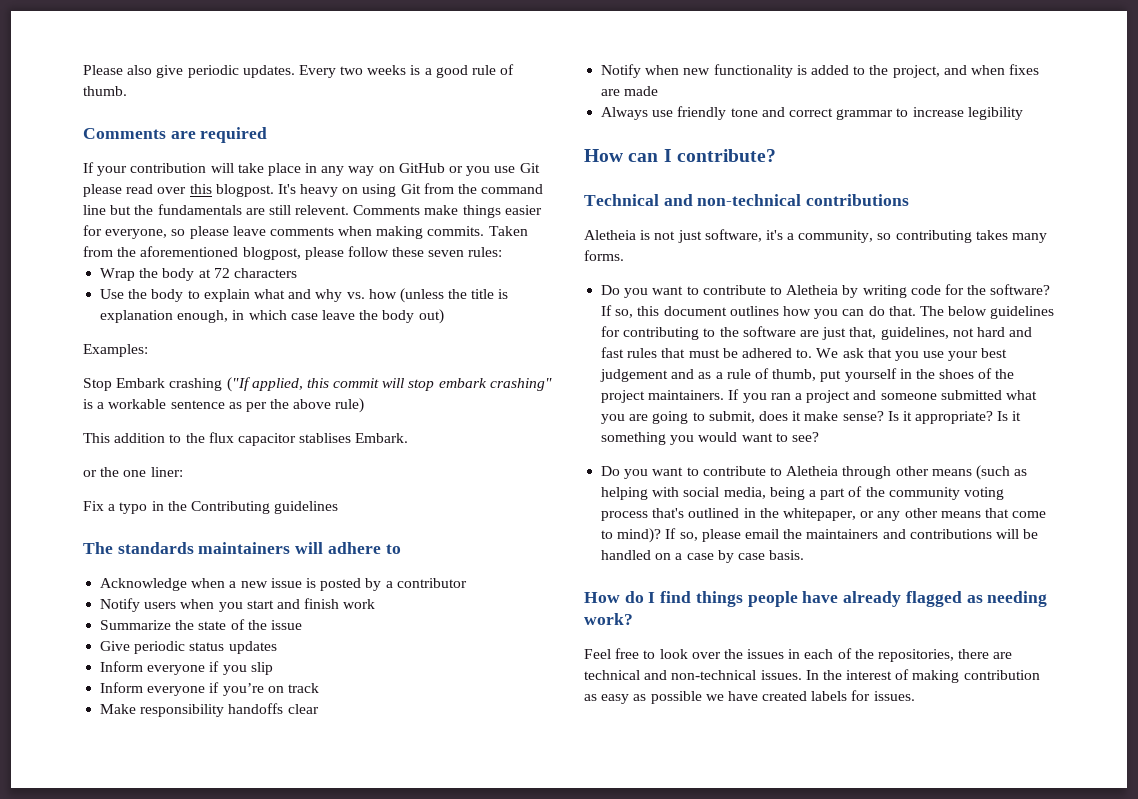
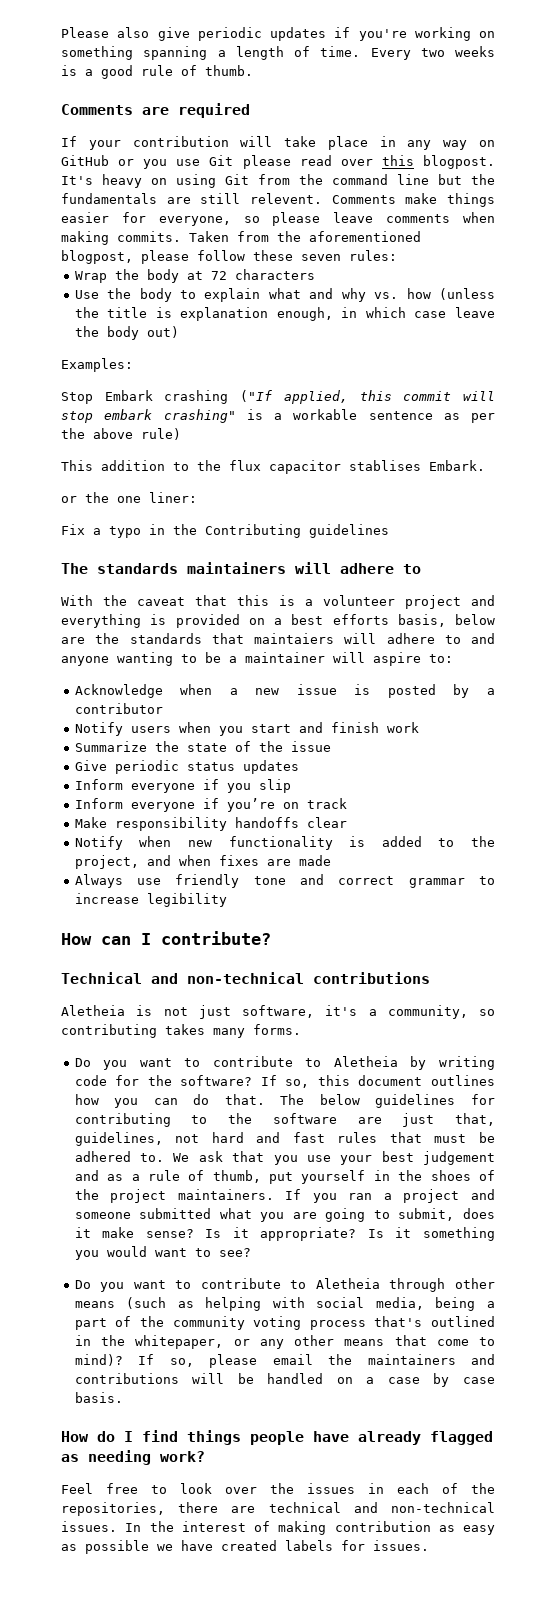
[242,65,295,78] updates. -> [270,27,495,41] [61,46,361,60] updates if you're working on something spanning a length of time.
(401, 549) none -> [61,595,495,609] [61,614,495,628] [61,633,495,644] [61,652,453,666] // With the caveat that this is a volunteer project and everything is provided on a best efforts basis, below are the standards that maintaiers will adhere to and anyone wanting to be a maintainer will aspire to:

